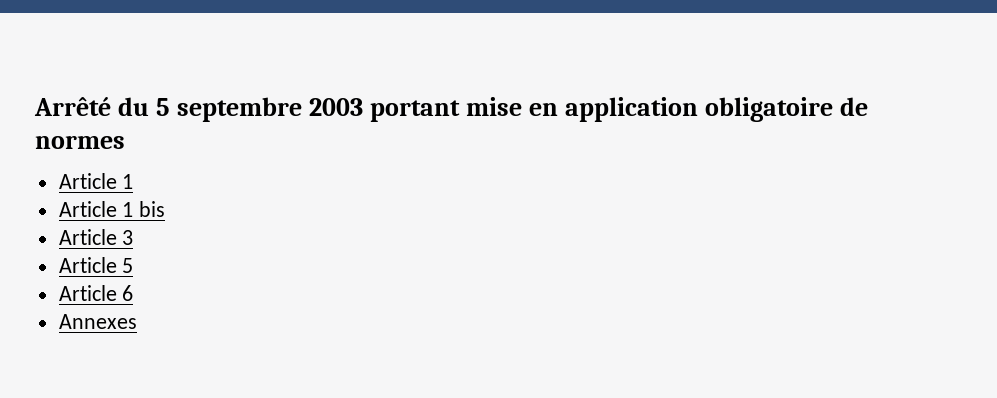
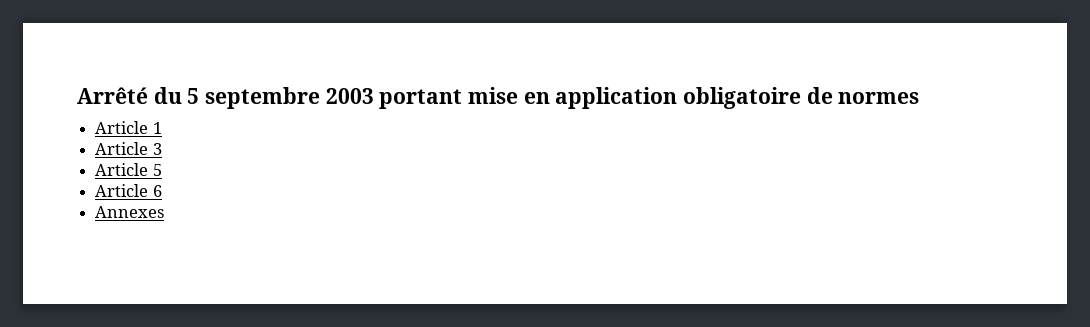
[58,201,166,217] // Article 1 bis -> (162, 128) none

